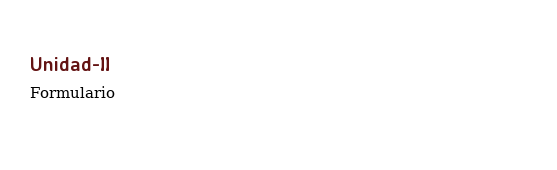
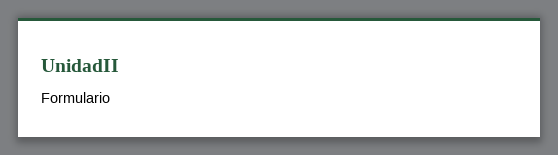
[30,57,110,71] Unidad-II -> [41,59,119,72] UnidadII

